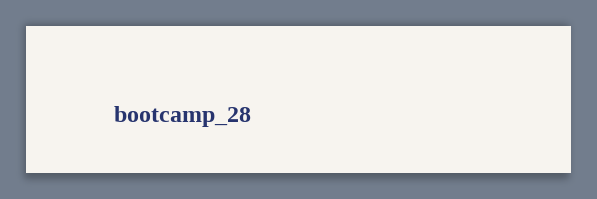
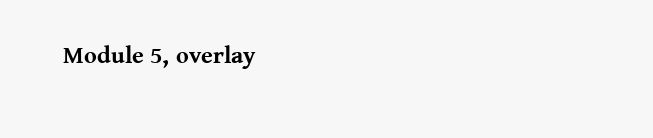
[114,106,251,127] bootcamp_28 -> [63,45,256,69] Module 5, overlay

